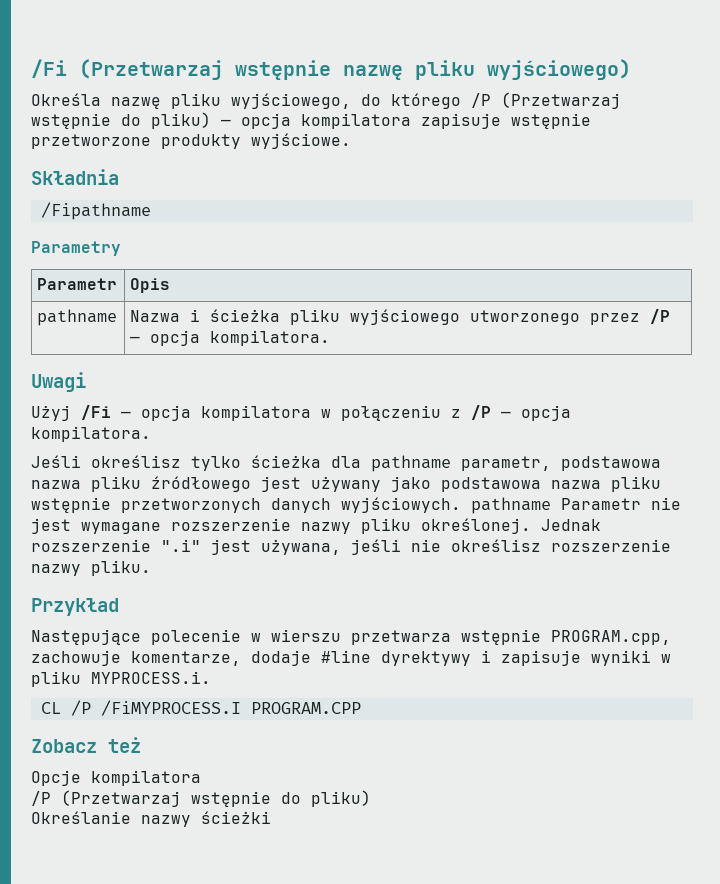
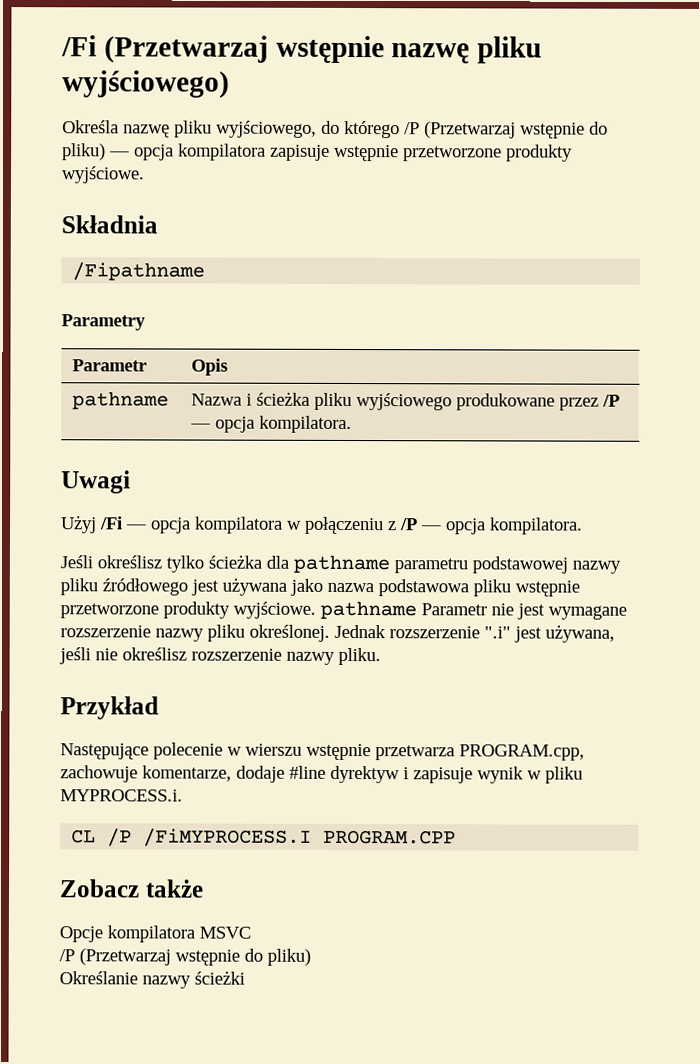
[470,310,581,325] utworzonego -> [456,393,556,411] produkowane
[461,456,661,471] [31,476,661,492] [31,497,461,513] parametr, podstawowa nazwa pliku źródłowego jest używany jako podstawowa nazwa pliku wstępnie przetworzonych danych wyjściowych. -> [394,556,621,574] [60,577,580,597] [60,601,316,619] parametru podstawowej nazwy pliku źródłowego jest używana jako nazwa podstawowa pliku wstępnie przetworzone produkty wyjściowe.
[351,629,541,645] przetwarza wstępnie -> [306,743,455,761] wstępnie przetwarza
[381,651,471,666] dyrektywy -> [330,765,400,784] dyrektyw
[591,650,651,666] wyniki -> [477,766,524,784] wynik
[108,737,141,753] też -> [144,879,204,898] także
(201, 778) none -> [199,926,251,939] MSVC

